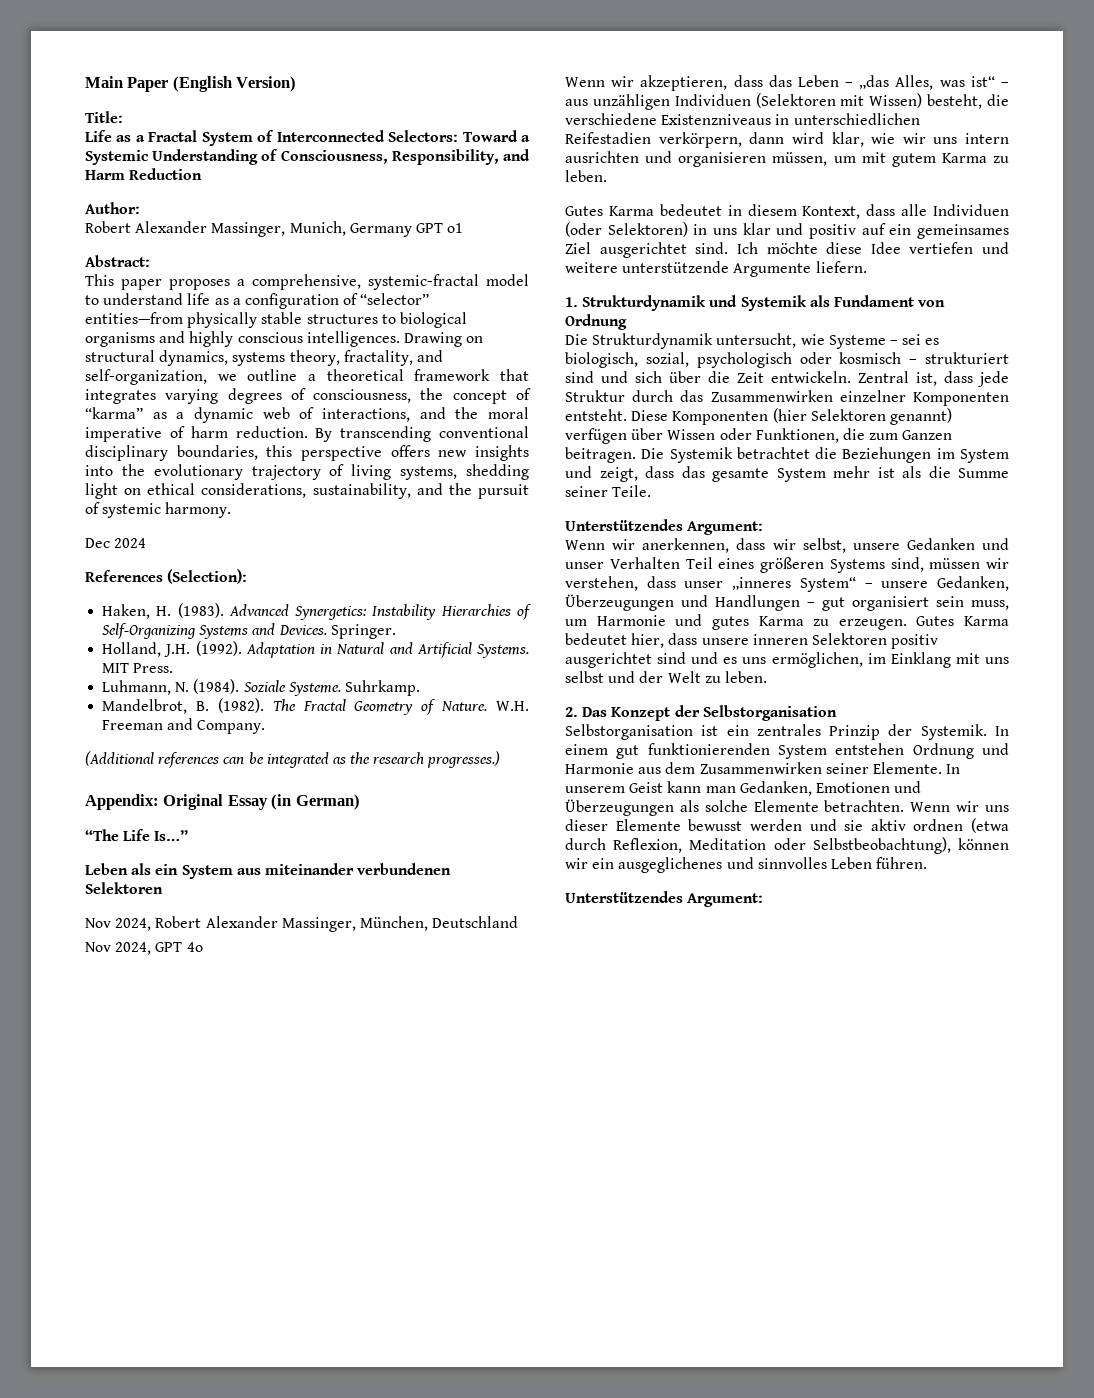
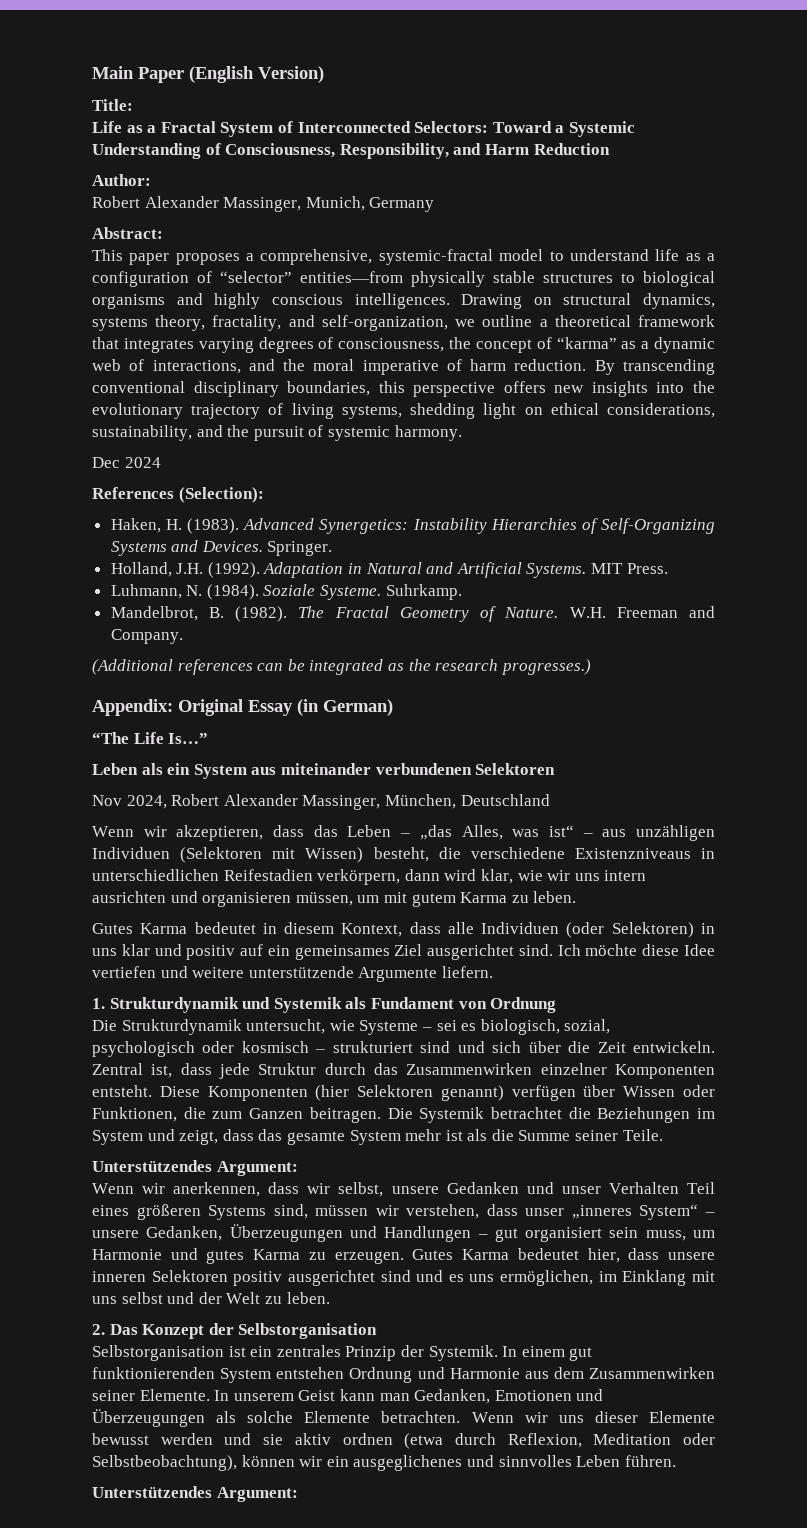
[415,223,464,233] GPT o1 -> (435, 204) none
[85,942,203,955] // Nov 2024, GPT 4o -> (550, 800) none

